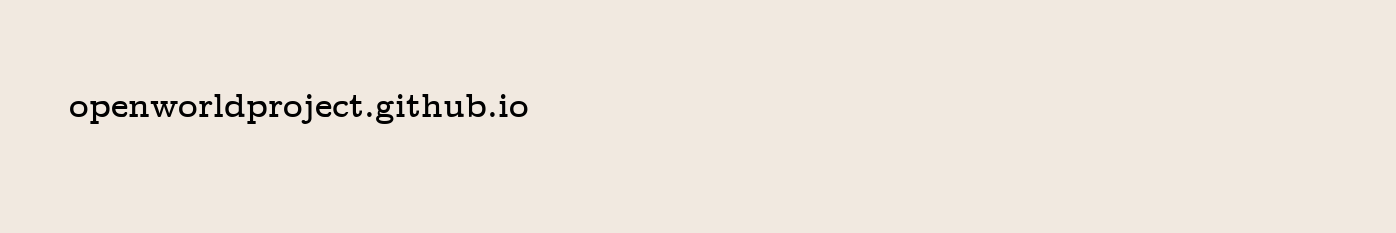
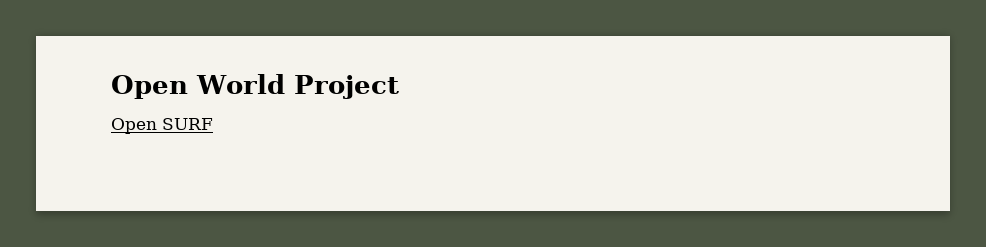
[69,94,529,124] openworldproject.github.io -> [111,74,399,99] [111,118,213,134] Open World Project // Open SURF

